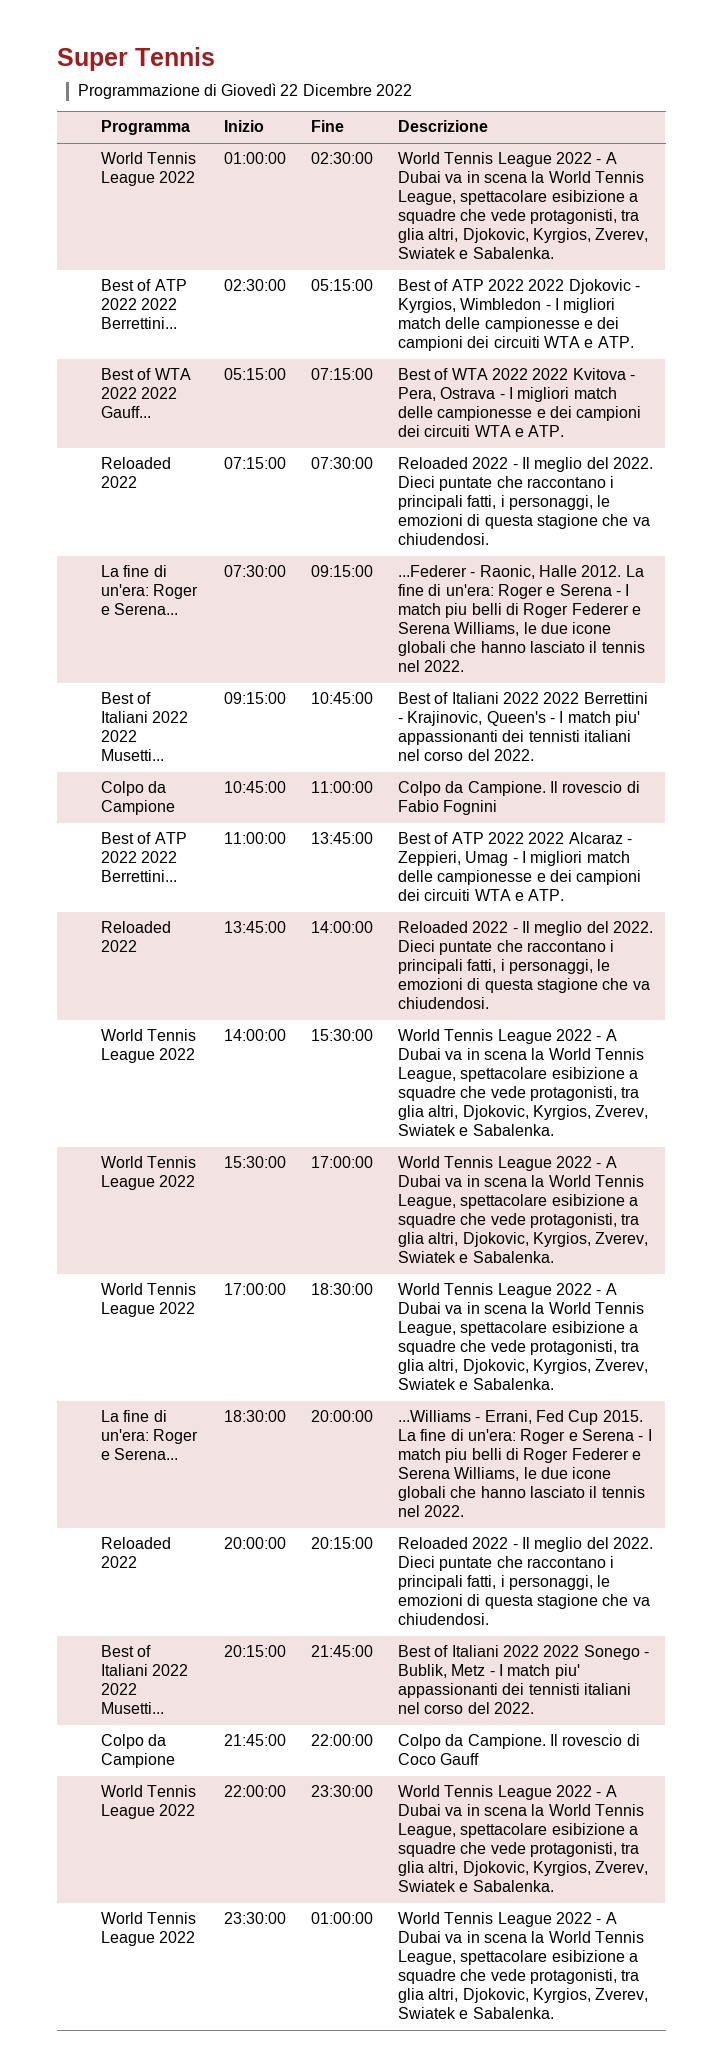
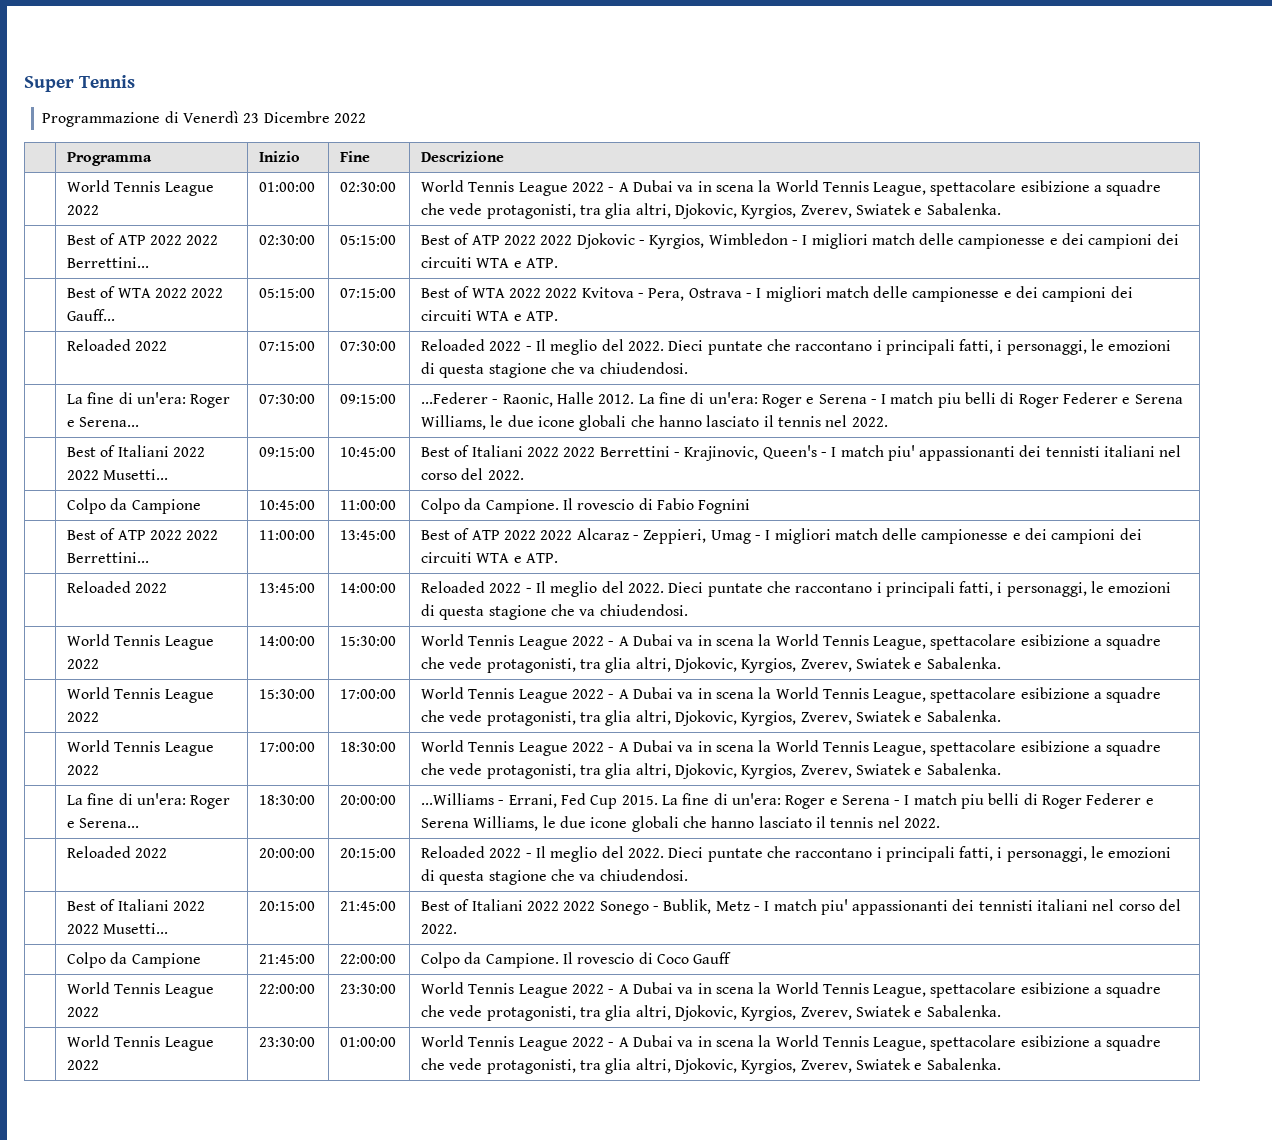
[221,83,299,96] Giovedì 22 -> [183,111,260,123] Venerdì 23

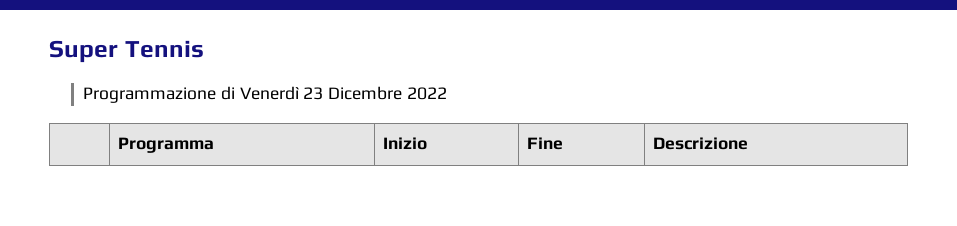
[66,180,214,196] [66,205,99,215] [258,182,315,192] [339,182,396,192] [420,180,1162,196] [420,203,1001,219] [66,233,219,245] [66,257,149,268] [258,235,315,245] [339,235,396,245] [420,233,1179,249] [420,257,558,268] [66,286,224,298] [66,309,115,321] [258,288,315,298] [339,288,396,298] [420,286,1133,302] [420,310,558,321] [66,339,168,351] [258,341,315,351] [339,341,396,351] [420,339,1172,355] [420,362,688,378] [66,392,231,408] [66,417,140,427] [258,394,315,404] [339,394,396,404] [420,392,1183,408] [420,415,888,431] [66,445,205,457] [66,469,169,480] [258,447,315,457] [339,447,396,457] [420,445,1182,461] [420,468,524,480] [66,498,201,514] [258,500,315,510] [339,500,396,510] [420,498,751,514] [66,528,219,540] [66,552,149,563] [258,530,315,540] [339,530,396,540] [420,528,1142,544] [420,552,558,563] [66,581,168,593] [258,583,315,593] [339,583,396,593] [420,581,1172,597] [420,604,688,620] [66,634,214,650] [66,659,99,669] [258,636,315,646] [339,636,396,646] [420,634,1162,650] [420,657,1001,673] [66,687,214,703] [66,712,99,722] [258,689,315,699] [339,689,396,699] [420,687,1162,703] [420,710,1001,726] [66,740,214,756] [66,765,99,775] [258,742,315,752] [339,742,396,752] [420,740,1162,756] [420,763,1001,779] [66,793,231,809] [66,818,140,828] [258,795,315,805] [339,795,396,805] [420,793,1154,809] [420,816,940,832] [66,846,168,858] [258,848,315,858] [339,848,396,858] [420,846,1172,862] [420,869,688,885] [66,899,205,911] [66,923,169,934] [258,901,315,911] [339,901,396,911] [420,899,1182,915] [420,924,457,934] [66,952,201,968] [258,954,315,964] [339,954,396,964] [420,952,732,968] [66,982,214,998] [66,1007,99,1017] [258,984,315,994] [339,984,396,994] [420,982,1162,998] [420,1005,1001,1021] [66,1035,214,1051] [66,1060,99,1070] [258,1037,315,1047] [339,1037,396,1047] [420,1035,1162,1051] [420,1058,1001,1074] // | World Tennis League 2022 | 01:00:00 | 02:30:00 | World Tennis League 2022 - A Dubai va in scena la World Tennis League, spettacolare esibizione a squadre che vede protagonisti, tra glia altri, Djokovic, Kyrgios, Zverev, Swiatek e Sabalenka. // | Best of ATP 2022 2022 Berrettini... | 02:30:00 | 05:15:00 | Best of ATP 2022 2022 Djokovic - Kyrgios, Wimbledon - I migliori match delle campionesse e dei campioni dei circuiti WTA e ATP. // | Best of WTA 2022 2022 Gauff... | 05:15:00 | 07:15:00 | Best of WTA 2022 2022 Kvitova - Pera, Ostrava - I migliori match delle campionesse e dei campioni dei circuiti WTA e ATP. // | Reloaded 2022 | 07:15:00 | 07:30:00 | Reloaded 2022 - Il meglio del 2022. Dieci puntate che raccontano i principali fatti, i personaggi, le emozioni di questa stagione che va chiudendosi. // | La fine di un'era: Roger e Serena... | 07:30:00 | 09:15:00 | ...Federer - Raonic, Halle 2012. La fine di un'era: Roger e Serena - I match piu belli di Roger Federer e Serena Williams, le due icone globali che hanno lasciato il tennis nel 2022. // | Best of Italiani 2022 2022 Musetti... | 09:15:00 | 10:45:00 | Best of Italiani 2022 2022 Berrettini - Krajinovic, Queen's - I match piu' appassionanti dei tennisti italiani nel corso del 2022. // | Colpo da Campione | 10:45:00 | 11:00:00 | Colpo da Campione. Il rovescio di Fabio Fognini // | Best of ATP 2022 2022 Berrettini... | 11:00:00 | 13:45:00 | Best of ATP 2022 2022 Alcaraz - Zeppieri, Umag - I migliori match delle campionesse e dei campioni dei circuiti WTA e ATP. // | Reloaded 2022 | 13:45:00 | 14:00:00 | Reloaded 2022 - Il meglio del 2022. Dieci puntate che raccontano i principali fatti, i personaggi, le emozioni di questa stagione che va chiudendosi. // | World Tennis League 2022 | 14:00:00 | 15:30:00 | World Tennis League 2022 - A Dubai va in scena la World Tennis League, spettacolare esibizione a squadre che vede protagonisti, tra glia altri, Djokovic, Kyrgios, Zverev, Swiatek e Sabalenka. // | World Tennis League 2022 | 15:30:00 | 17:00:00 | World Tennis League 2022 - A Dubai va in scena la World Tennis League, spettacolare esibizione a squadre che vede protagonisti, tra glia altri, Djokovic, Kyrgios, Zverev, Swiatek e Sabalenka. // | World Tennis League 2022 | 17:00:00 | 18:30:00 | World Tennis League 2022 - A Dubai va in scena la World Tennis League, spettacolare esibizione a squadre che vede protagonisti, tra glia altri, Djokovic, Kyrgios, Zverev, Swiatek e Sabalenka. // | La fine di un'era: Roger e Serena... | 18:30:00 | 20:00:00 | ...Williams - Errani, Fed Cup 2015. La fine di un'era: Roger e Serena - I match piu belli di Roger Federer e Serena Williams, le due icone globali che hanno lasciato il tennis nel 2022. // | Reloaded 2022 | 20:00:00 | 20:15:00 | Reloaded 2022 - Il meglio del 2022. Dieci puntate che raccontano i principali fatti, i personaggi, le emozioni di questa stagione che va chiudendosi. // | Best of Italiani 2022 2022 Musetti... | 20:15:00 | 21:45:00 | Best of Italiani 2022 2022 Sonego - Bublik, Metz - I match piu' appassionanti dei tennisti italiani nel corso del 2022. // | Colpo da Campione | 21:45:00 | 22:00:00 | Colpo da Campione. Il rovescio di Coco Gauff // | World Tennis League 2022 | 22:00:00 | 23:30:00 | World Tennis League 2022 - A Dubai va in scena la World Tennis League, spettacolare esibizione a squadre che vede protagonisti, tra glia altri, Djokovic, Kyrgios, Zverev, Swiatek e Sabalenka. // | World Tennis League 2022 | 23:30:00 | 01:00:00 | World Tennis League 2022 - A Dubai va in scena la World Tennis League, spettacolare esibizione a squadre che vede protagonisti, tra glia altri, Djokovic, Kyrgios, Zverev, Swiatek e Sabalenka. -> (748, 143) none

